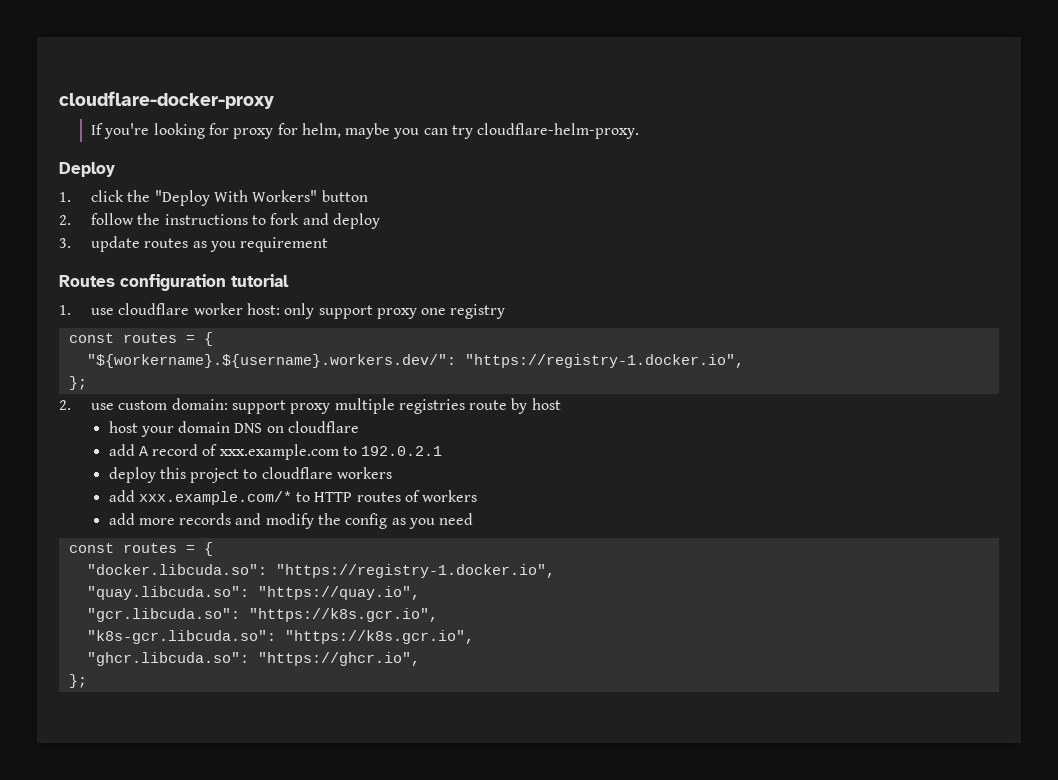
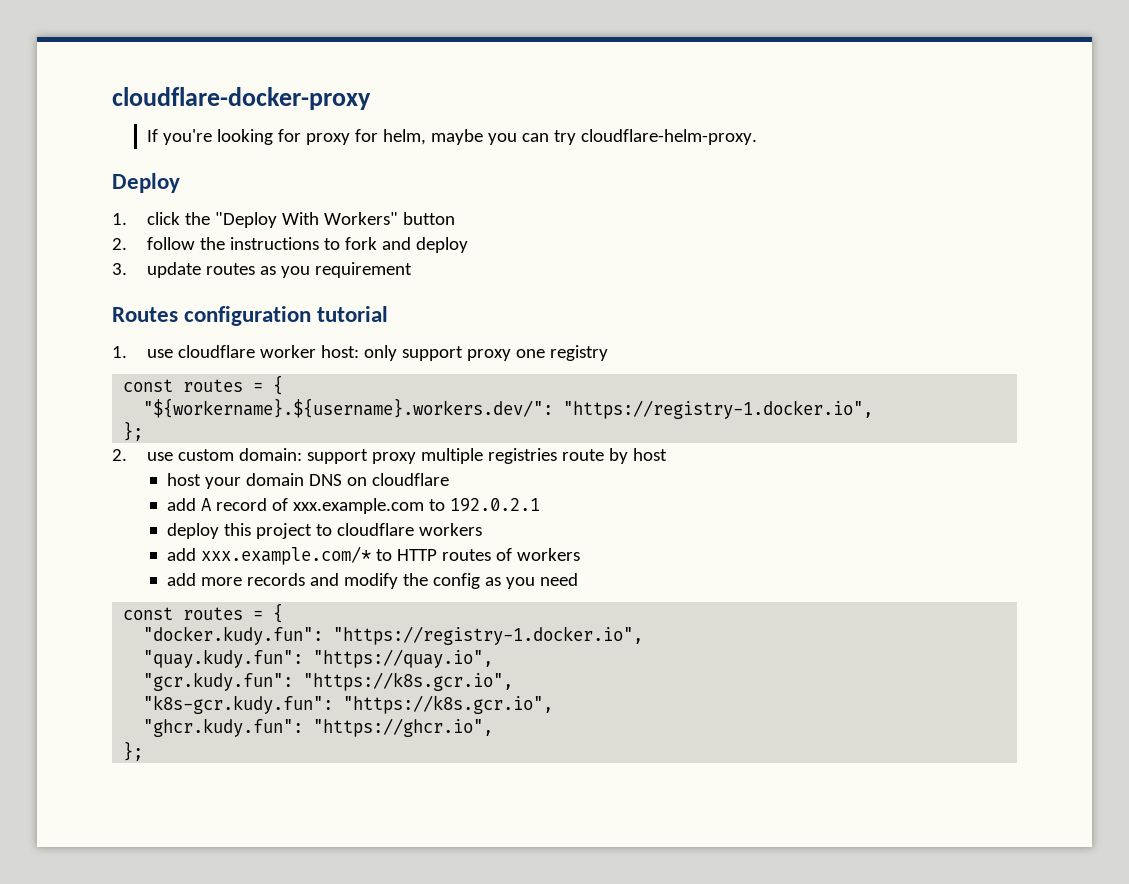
[86,564,555,578] [86,586,249,600] "docker.libcuda.so": "https://registry-1.docker.io", // "quay.libcuda.so": -> [143,626,644,645] [143,649,304,668] "docker.kudy.fun": "https://registry-1.docker.io", // "quay.kudy.fun":
[86,608,438,622] [86,630,474,644] [86,652,249,666] "gcr.libcuda.so": "https://k8s.gcr.io", // "k8s-gcr.libcuda.so": "https://k8s.gcr.io", // "ghcr.libcuda.so": -> [143,672,514,691] [143,695,554,714] [143,718,304,737] "gcr.kudy.fun": "https://k8s.gcr.io", // "k8s-gcr.kudy.fun": "https://k8s.gcr.io", // "ghcr.kudy.fun":

